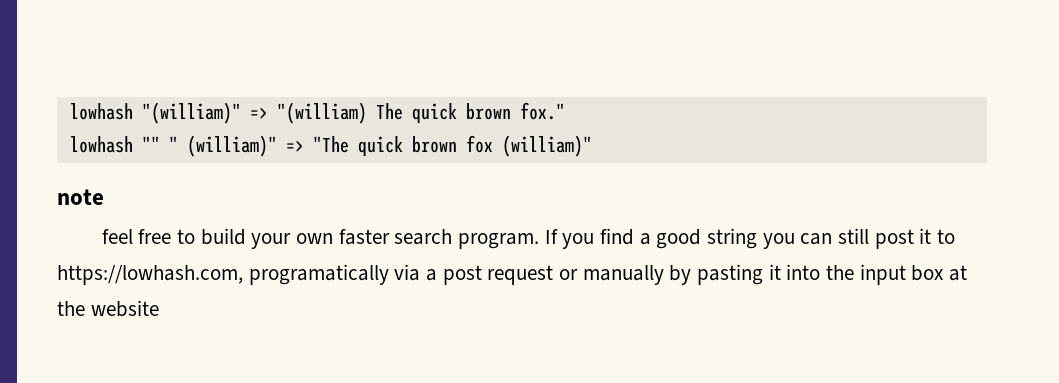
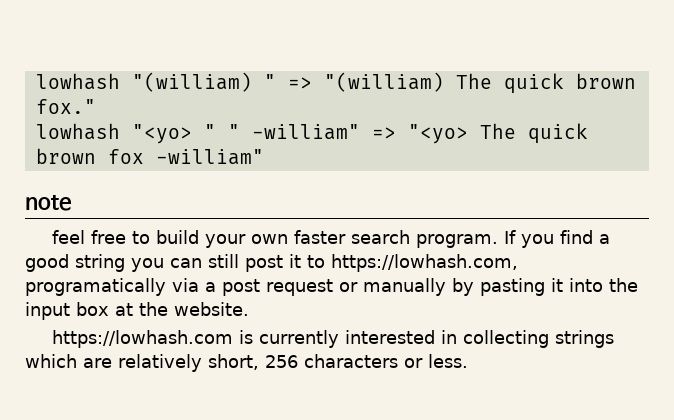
[69,102,241,124] lowhash "(william)" -> [35,72,276,92] lowhash "(william) "
[141,135,349,157] "" " (william)" => "The -> [131,123,516,144] "<yo> " " -william" => "<yo> The
[501,135,592,157] (william)" -> [155,149,264,165] -william"
[90,300,159,317] website -> [174,302,249,316] [52,330,615,348] [25,354,468,372] website. // https://lowhash.com is currently interested in collecting strings which are relatively short, 256 characters or less.

